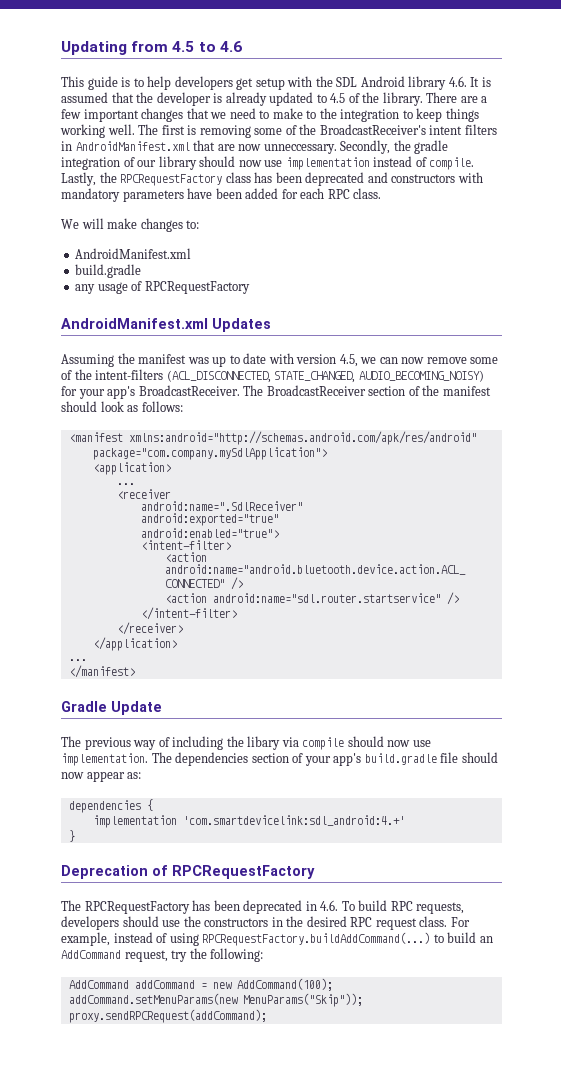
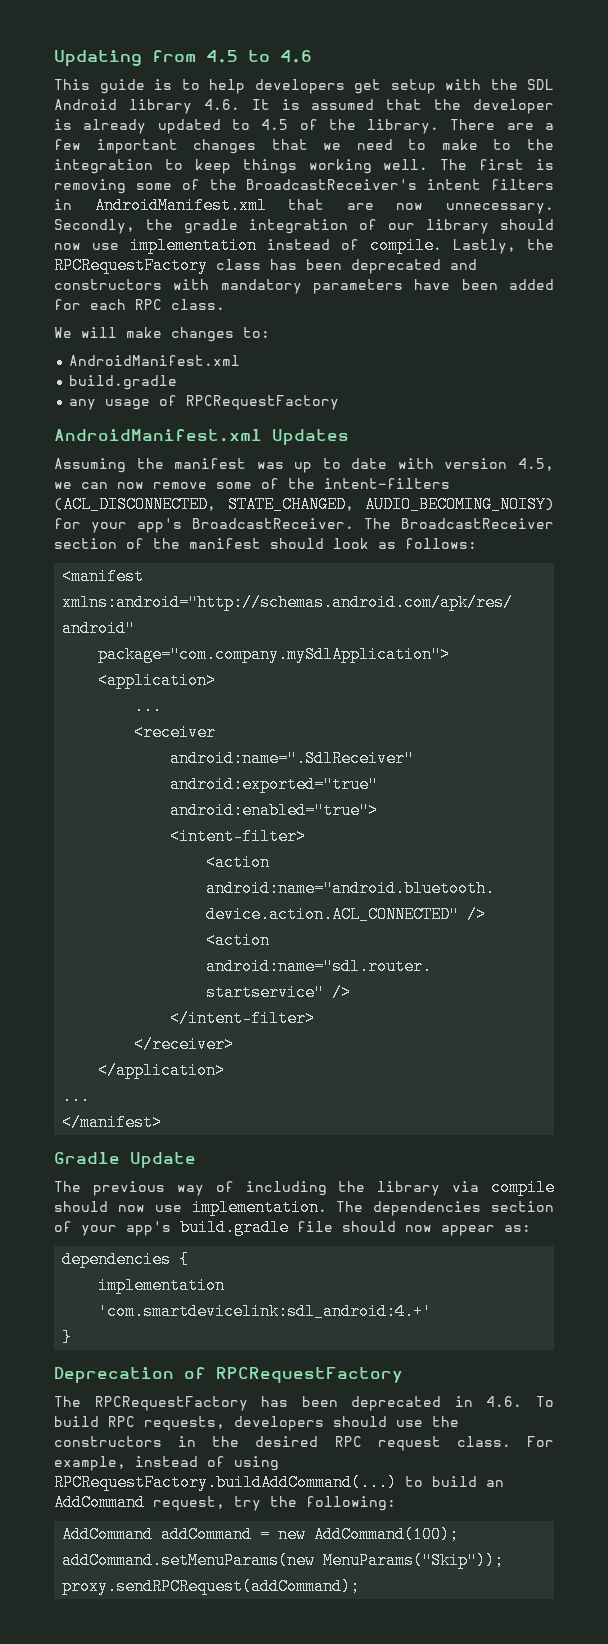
[263,144,337,154] unneccessary. -> [446,203,554,214] unnecessary.
[247,736,281,750] libary -> [377,1181,441,1196] library

